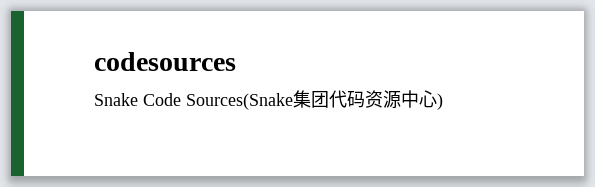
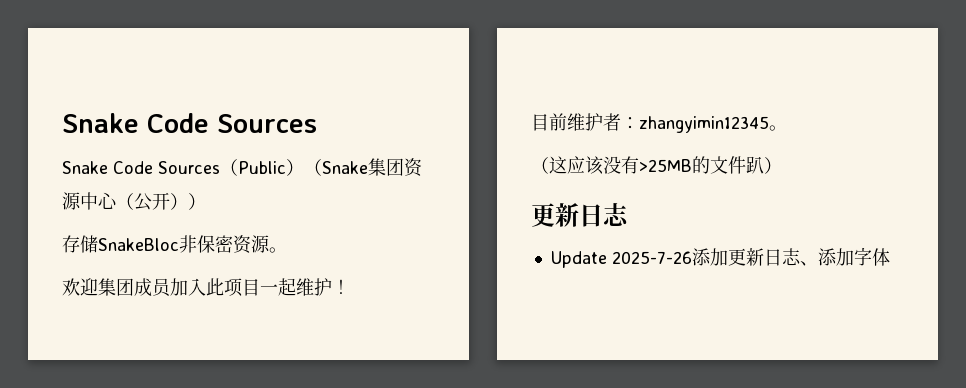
[94,52,236,71] [94,90,443,110] codesources // Snake Code Sources(Snake集团代码资源中心) -> [62,113,317,133] [62,158,423,177] [62,192,206,211] [62,235,287,254] [62,278,350,297] [531,113,787,133] [531,156,782,175] [531,203,629,227] [550,247,890,268] Snake Code Sources // Snake Code Sources（Public）（Snake集团资源中心（公开）） // 存储SnakeBloc非保密资源。 // 欢迎集团成员加入此项目一起维护！ // 目前维护者：zhangyimin12345。 // （这应该没有>25MB的文件趴） // 更新日志 // Update 2025-7-26添加更新日志、添加字体

